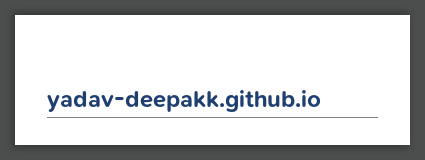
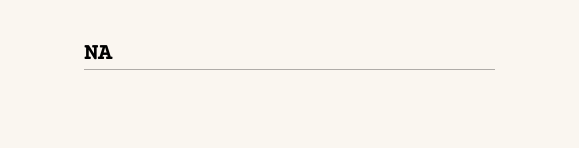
[47,90,321,112] yadav-deepakk.github.io -> [84,45,113,60] NA

